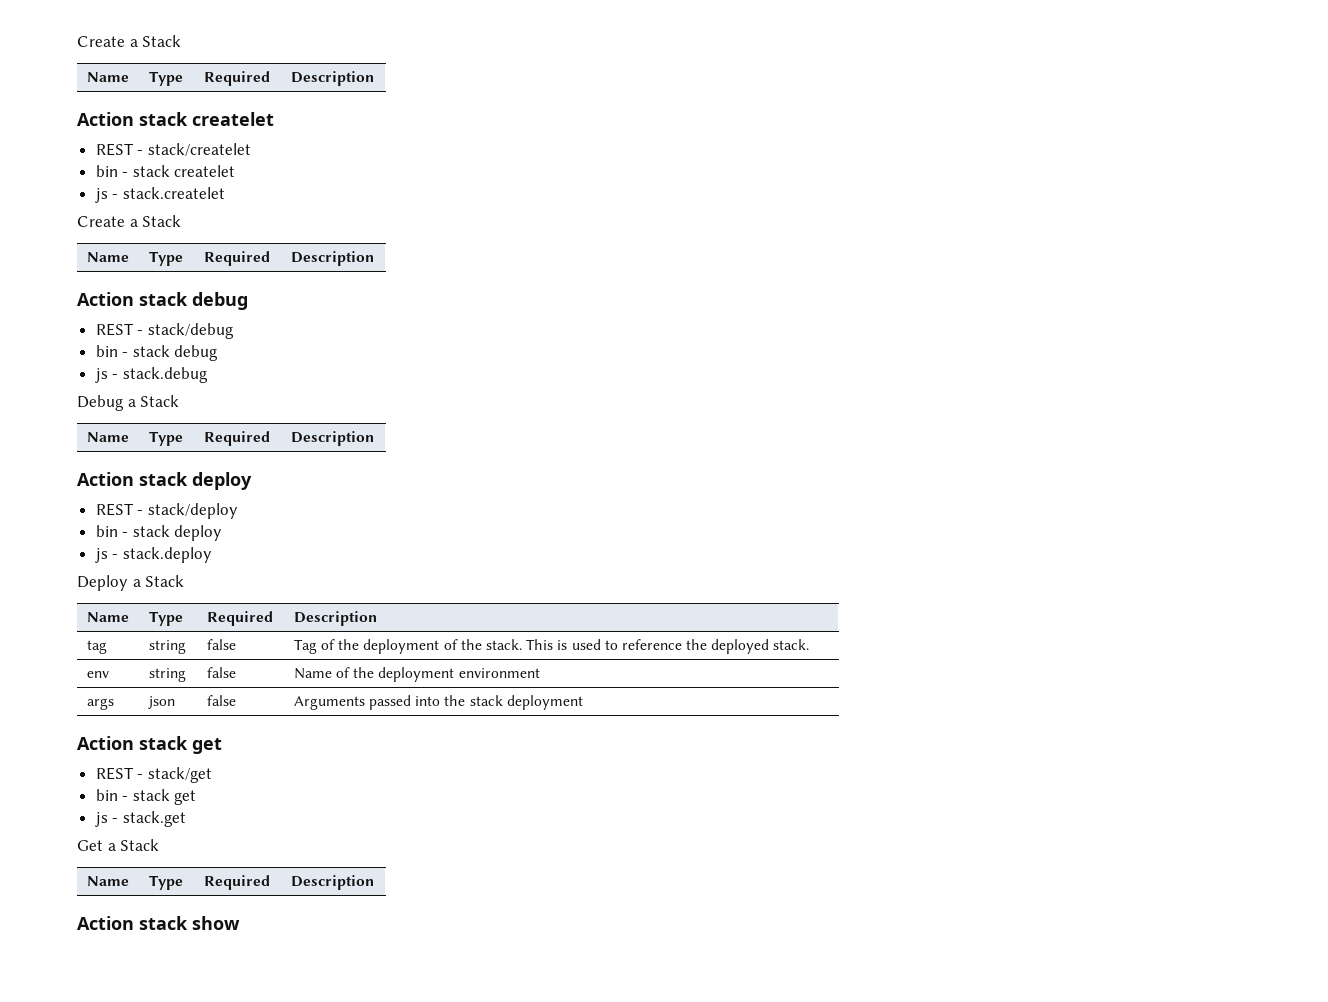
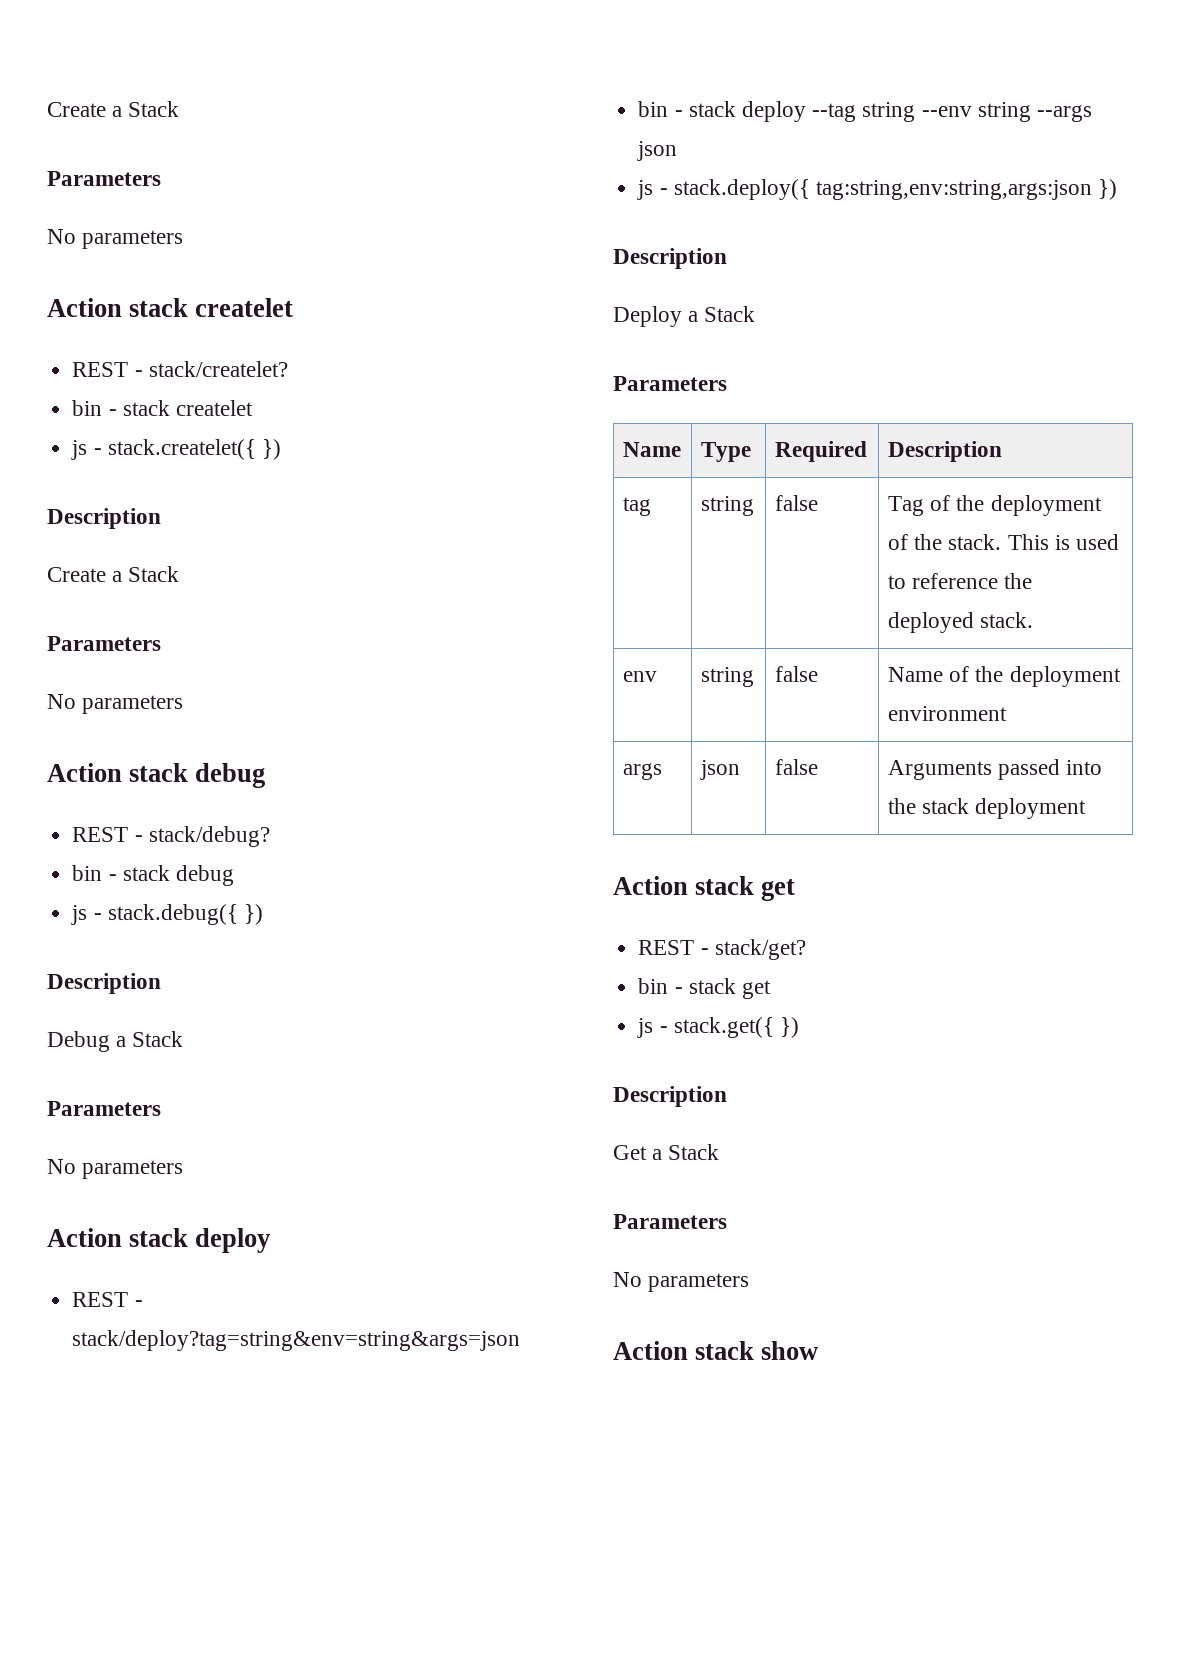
[77,35,182,47] [86,72,129,82] [148,71,183,86] [203,71,270,86] [290,71,374,86] Create a Stack // Name | Type | Required | Description -> [47,101,180,117] [47,171,161,186] [47,229,184,249] Create a Stack // Parameters // No parameters
[147,143,251,156] stack/createlet -> [148,361,288,377] stack/createlet?
[122,187,225,199] [77,215,182,227] [86,252,129,262] [148,251,183,266] [203,251,270,266] [290,251,374,266] stack.createlet // Create a Stack // Name | Type | Required | Description -> [107,439,281,460] [47,508,161,529] [47,566,180,582] [47,636,161,651] [47,694,184,714] stack.createlet({ }) // Description // Create a Stack // Parameters // No parameters
[147,323,234,339] stack/debug -> [148,826,270,847] stack/debug?
[122,367,208,383] stack.debug -> [107,904,263,925] [47,973,161,994] stack.debug({ }) // Description
[86,432,129,442] [148,431,183,446] [203,431,270,446] [290,431,374,446] // Name | Type | Required | Description -> [47,1101,161,1116] [47,1159,184,1179] // Parameters // No parameters
[147,503,238,519] stack/deploy -> [72,1330,521,1351] stack/deploy?tag=string&env=string&args=json
[94,547,212,563] // js - stack.deploy -> [812,102,1092,122] [637,141,678,161] [637,179,1118,200] [613,248,727,269] --tag string --env string --args json // js - stack.deploy({ tag:string,env:string,args:json }) // Description
(185, 581) none -> [613,376,727,391] // Parameters
[147,767,212,783] stack/get -> [714,939,806,960] stack/get?
[122,811,186,827] stack.get -> [673,1017,799,1038] [613,1086,727,1107] stack.get({ }) // Description
[86,876,129,886] [148,875,183,890] [203,875,270,890] [290,875,374,890] // Name | Type | Required | Description -> [613,1214,727,1229] [613,1272,750,1292] // Parameters // No parameters

